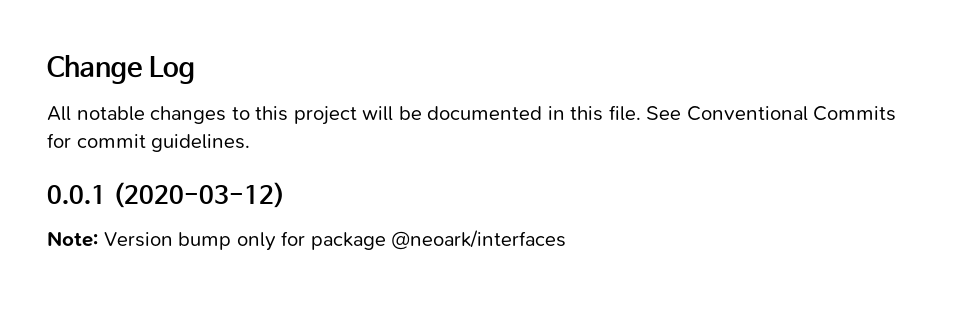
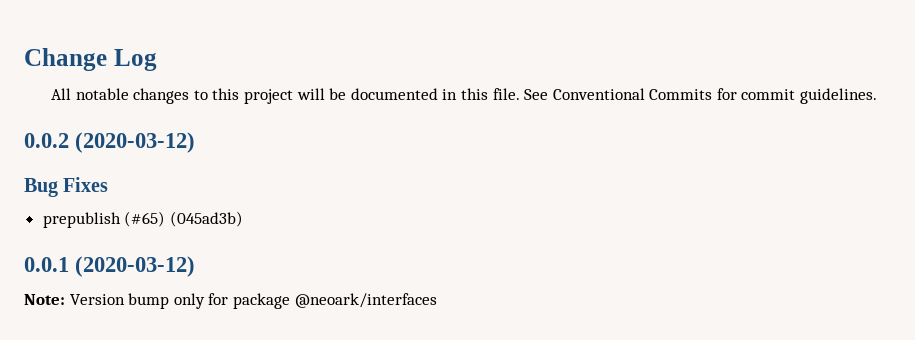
(251, 143) none -> [24,132,196,153] [24,177,109,197] [42,211,243,228] // 0.0.2 (2020-03-12) // Bug Fixes // prepublish (#65) (045ad3b)

